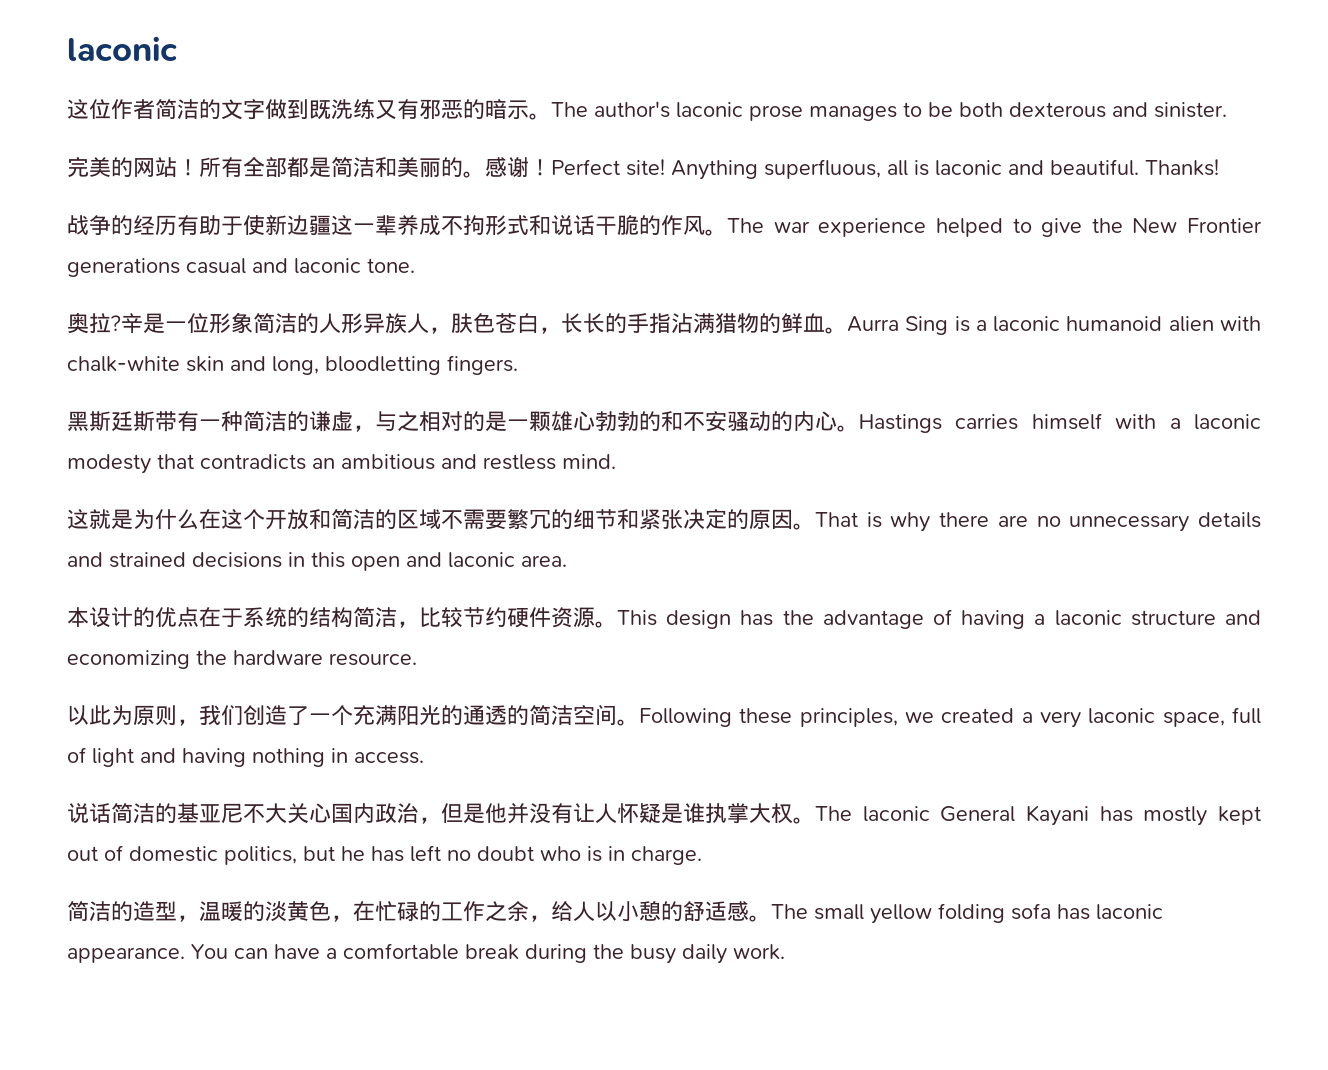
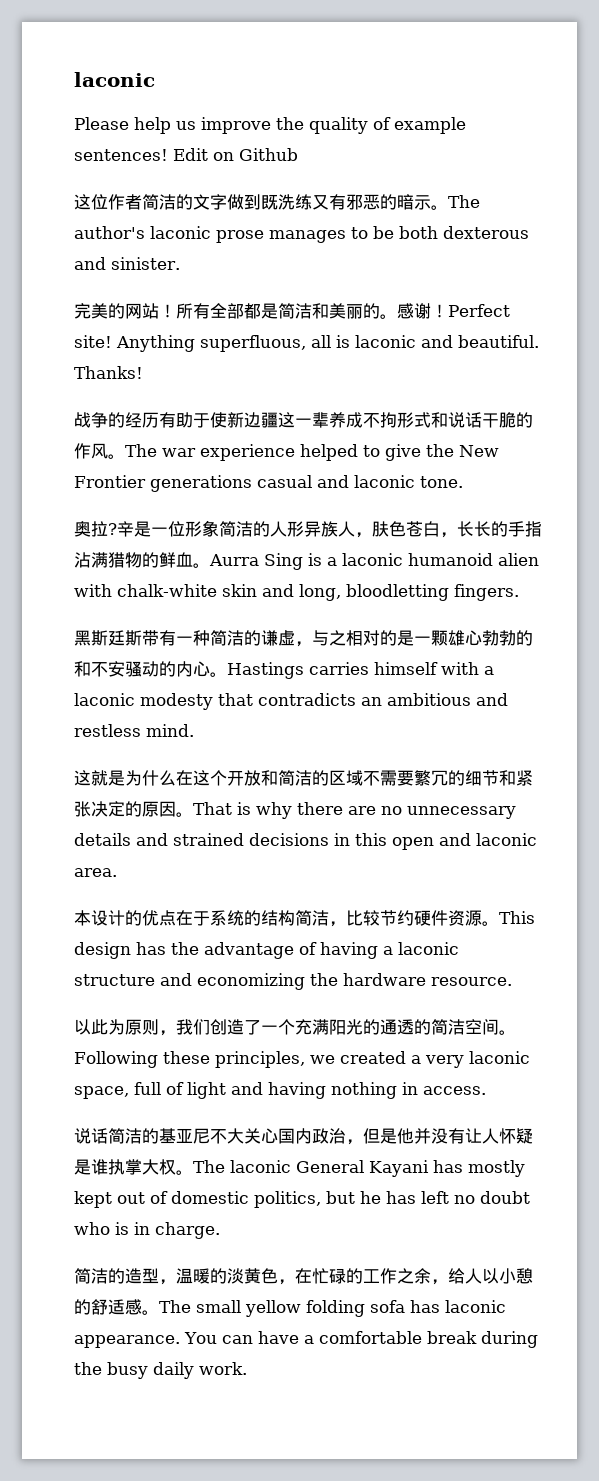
[67,36,178,61] laconic -> [74,72,155,87] [74,117,466,134] [74,148,298,161] laconic // Please help us improve the quality of example sentences! Edit on Github

